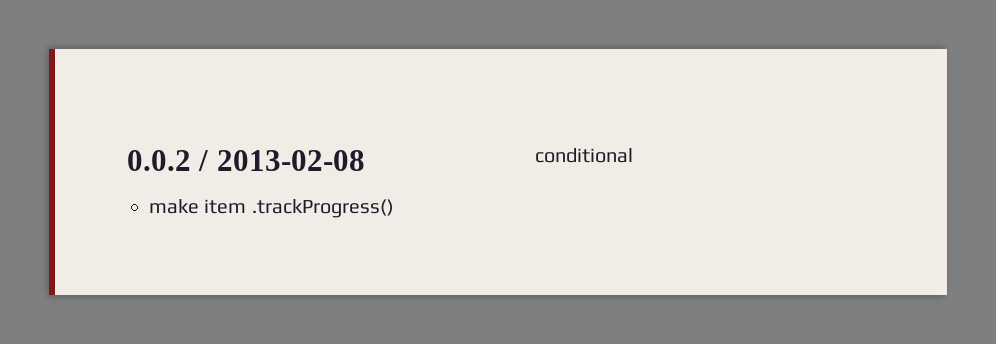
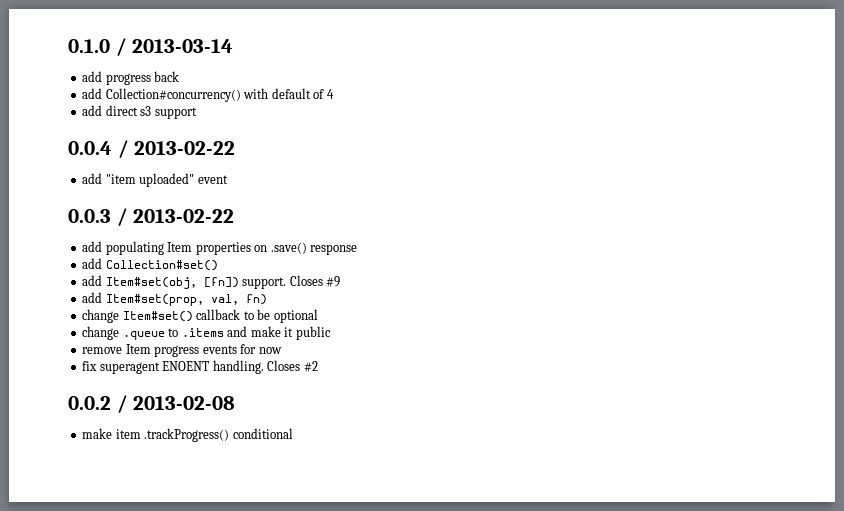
(127, 160) none -> [68,38,234,56] [82,71,180,85] [82,88,334,102] [82,105,197,119] [68,140,236,158] [82,173,228,187] [68,208,235,226] [82,241,358,255] [82,258,218,271] [82,275,341,289] [82,292,267,306] [82,309,318,323] [82,326,331,340] [82,344,282,357] [82,360,318,374] 0.1.0 / 2013-03-14 // add progress back // add Collection#concurrency() with default of 4 // add direct s3 support // 0.0.4 / 2013-02-22 // add "item uploaded" event // 0.0.3 / 2013-02-22 // add populating Item properties on .save() response // add Collection#set() // add Item#set(obj, [fn]) support. Closes #9 // add Item#set(prop, val, fn) // change Item#set() callback to be optional // change .queue to .items and make it public // remove Item progress events for now // fix superagent ENOENT handling. Closes #2 //

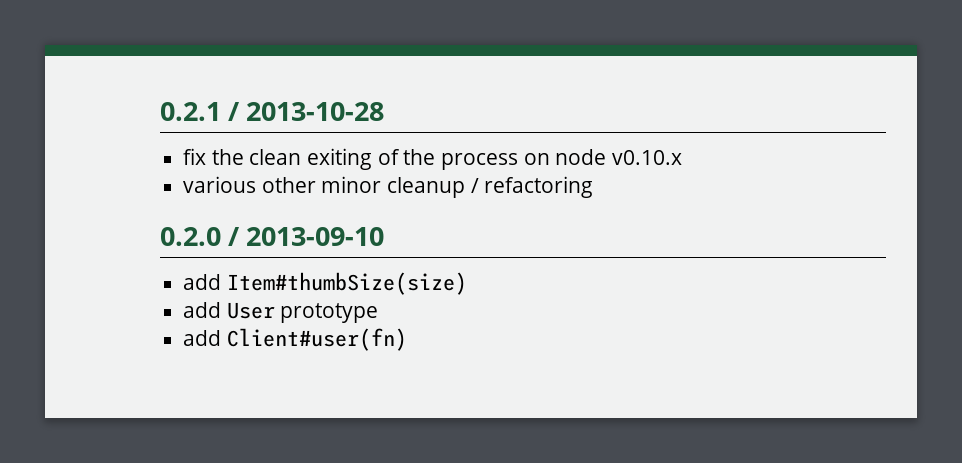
[68,38,234,56] [82,71,180,85] [82,88,334,102] [82,105,197,119] [68,140,236,158] [82,173,228,187] [68,208,235,226] [82,241,358,255] [82,258,218,271] [82,275,341,289] [82,292,267,306] [82,309,318,323] [82,326,331,340] [82,344,282,357] [82,360,318,374] [68,395,236,413] [82,428,293,442] 0.1.0 / 2013-03-14 // add progress back // add Collection#concurrency() with default of 4 // add direct s3 support // 0.0.4 / 2013-02-22 // add "item uploaded" event // 0.0.3 / 2013-02-22 // add populating Item properties on .save() response // add Collection#set() // add Item#set(obj, [fn]) support. Closes #9 // add Item#set(prop, val, fn) // change Item#set() callback to be optional // change .queue to .items and make it public // remove Item progress events for now // fix superagent ENOENT handling. Closes #2 // 0.0.2 / 2013-02-08 // make item .trackProgress() conditional -> [160,102,385,121] [183,148,683,170] [183,176,594,198] [160,227,385,246] [183,272,467,295] [183,302,379,323] [183,328,407,351] 0.2.1 / 2013-10-28 // fix the clean exiting of the process on node v0.10.x // various other minor cleanup / refactoring // 0.2.0 / 2013-09-10 // add Item#thumbSize(size) // add User prototype // add Client#user(fn)

